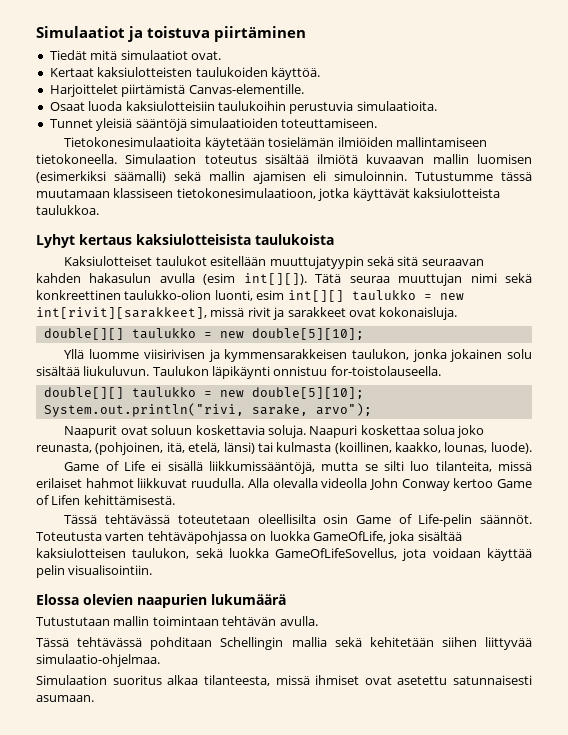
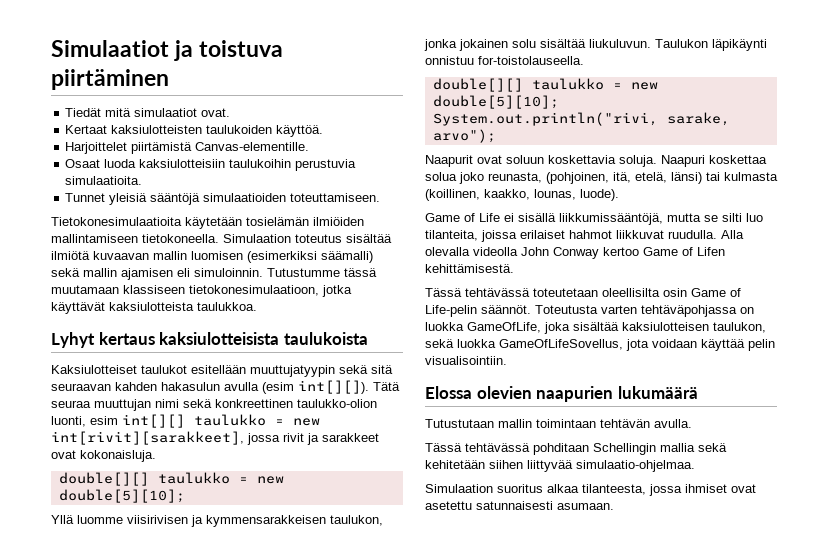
[210,307,245,317] missä -> [247,433,280,445] jossa
[498,461,533,471] missä -> [481,230,517,242] joissa
[275,675,310,685] missä -> [649,484,682,496] jossa

